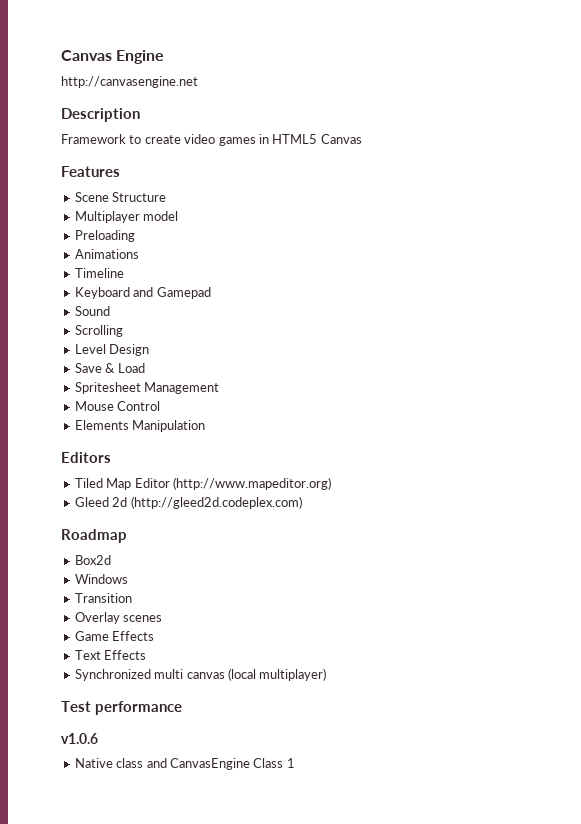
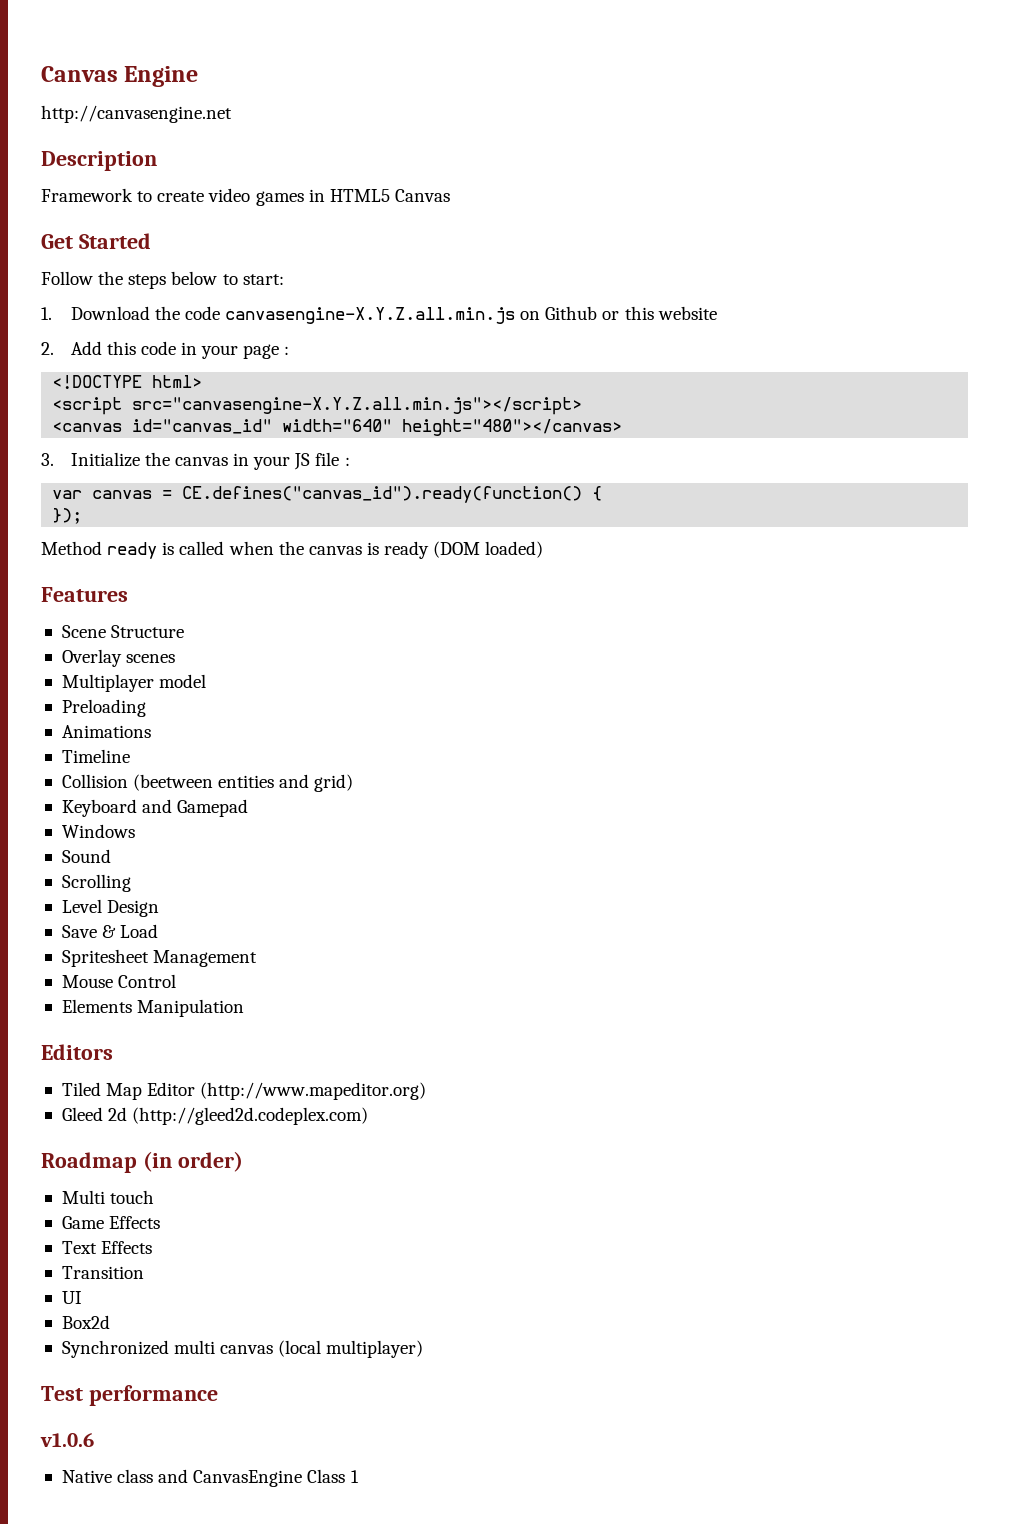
(362, 139) none -> [41,233,151,249] [41,271,284,289] [41,306,717,324] [41,341,290,359] [52,375,203,390] [52,397,583,415] [52,419,623,436] [41,452,350,470] [52,486,603,503] [52,508,83,524] [41,541,544,559] // Get Started // Follow the steps below to start: // 1. Download the code canvasengine-X.Y.Z.all.min.js on Github or this website // 2. Add this code in your page : // <!DOCTYPE html> // <script src="canvasengine-X.Y.Z.all.min.js"></script> // <canvas id="canvas_id" width="640" height="480"></canvas> // 3. Initialize the canvas in your JS file : // var canvas = CE.defines("canvas_id").ready(function() { // }); // Method ready is called when the canvas is ready (DOM loaded)
(167, 197) none -> [61,649,176,667] // Overlay scenes
(124, 273) none -> [61,774,354,792] // Collision (beetween entities and grid)
(211, 293) none -> [61,824,135,838] // Windows
[74,555,111,565] [74,574,128,584] [74,593,132,603] [74,612,163,624] // Box2d // Windows // Transition // Overlay scenes -> [142,1151,243,1172] [61,1190,155,1204] (in order) // Multi touch
(147, 655) none -> [61,1266,144,1279] [61,1291,82,1304] [61,1315,110,1329] // Transition // UI // Box2d

